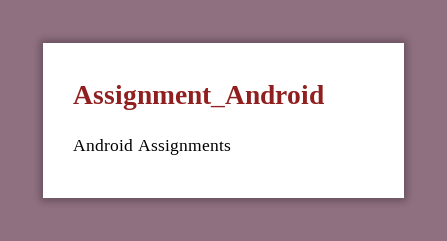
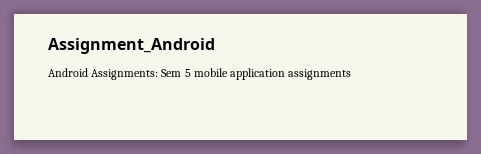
[137,140,231,155] Assignments -> [91,68,352,80] Assignments: Sem 5 mobile application assignments

